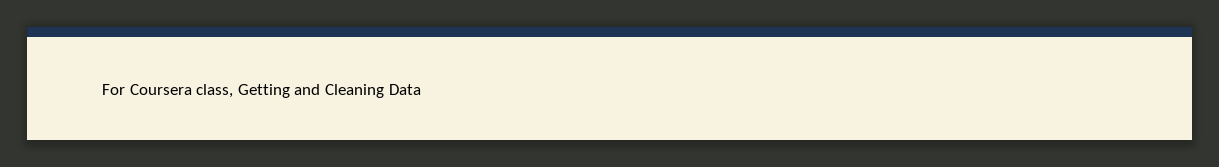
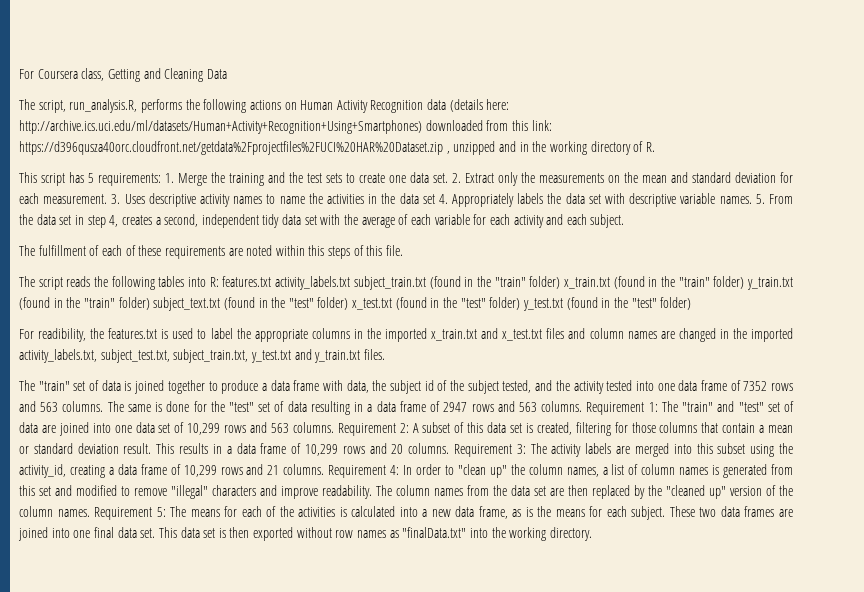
(421, 89) none -> [19,99,510,113] [19,120,552,134] [19,141,655,155] [19,172,793,186] [19,193,794,207] [19,214,625,228] [19,245,404,259] [19,276,793,290] [19,297,692,311] [19,328,794,342] [19,349,385,363] [19,380,793,394] [19,401,795,415] [19,422,793,436] [19,443,793,457] [19,464,794,478] [19,485,793,499] [19,506,794,520] [18,527,592,541] // The script, run_analysis.R, performs the following actions on Human Activity Recognition data (details here: http://archive.ics.uci.edu/ml/datasets/Human+Activity+Recognition+Using+Smartphones) downloaded from this link: https://d396qusza40orc.cloudfront.net/getdata%2Fprojectfiles%2FUCI%20HAR%20Dataset.zip , unzipped and in the working directory of R. // This script has 5 requirements: 1. Merge the training and the test sets to create one data set. 2. Extract only the measurements on the mean and standard deviation for each measurement. 3. Uses descriptive activity names to name the activities in the data set 4. Appropriately labels the data set with descriptive variable names. 5. From the data set in step 4, creates a second, independent tidy data set with the average of each variable for each activity and each subject. // The fulfillment of each of these requirements are noted within this steps of this file. // The script reads the following tables into R: features.txt activity_labels.txt subject_train.txt (found in the "train" folder) x_train.txt (found in the "train" folder) y_train.txt (found in the "train" folder) subject_text.txt (found in the "test" folder) x_test.txt (found in the "test" folder) y_test.txt (found in the "test" folder) // For readibility, the features.txt is used to label the appropriate columns in the imported x_train.txt and x_test.txt files and column names are changed in the imported activity_labels.txt, subject_test.txt, subject_train.txt, y_test.txt and y_train.txt files. // The "train" set of data is joined together to produce a data frame with data, the subject id of the subject tested, and the activity tested into one data frame of 7352 rows and 563 columns. The same is done for the "test" set of data resulting in a data frame of 2947 rows and 563 columns. Requirement 1: The "train" and "test" set of data are joined into one data set of 10,299 rows and 563 columns. Requirement 2: A subset of this data set is created, filtering for those columns that contain a mean or standard deviation result. This results in a data frame of 10,299 rows and 20 columns. Requirement 3: The activity labels are merged into this subset using the activity_id, creating a data frame of 10,299 rows and 21 columns. Requirement 4: In order to "clean up" the column names, a list of column names is generated from this set and modified to remove "illegal" characters and improve readability. The column names from the data set are then replaced by the "cleaned up" version of the column names. Requirement 5: The means for each of the activities is calculated into a new data frame, as is the means for each subject. These two data frames are joined into one final data set. This data set is then exported without row names as "finalData.txt" into the working directory.

